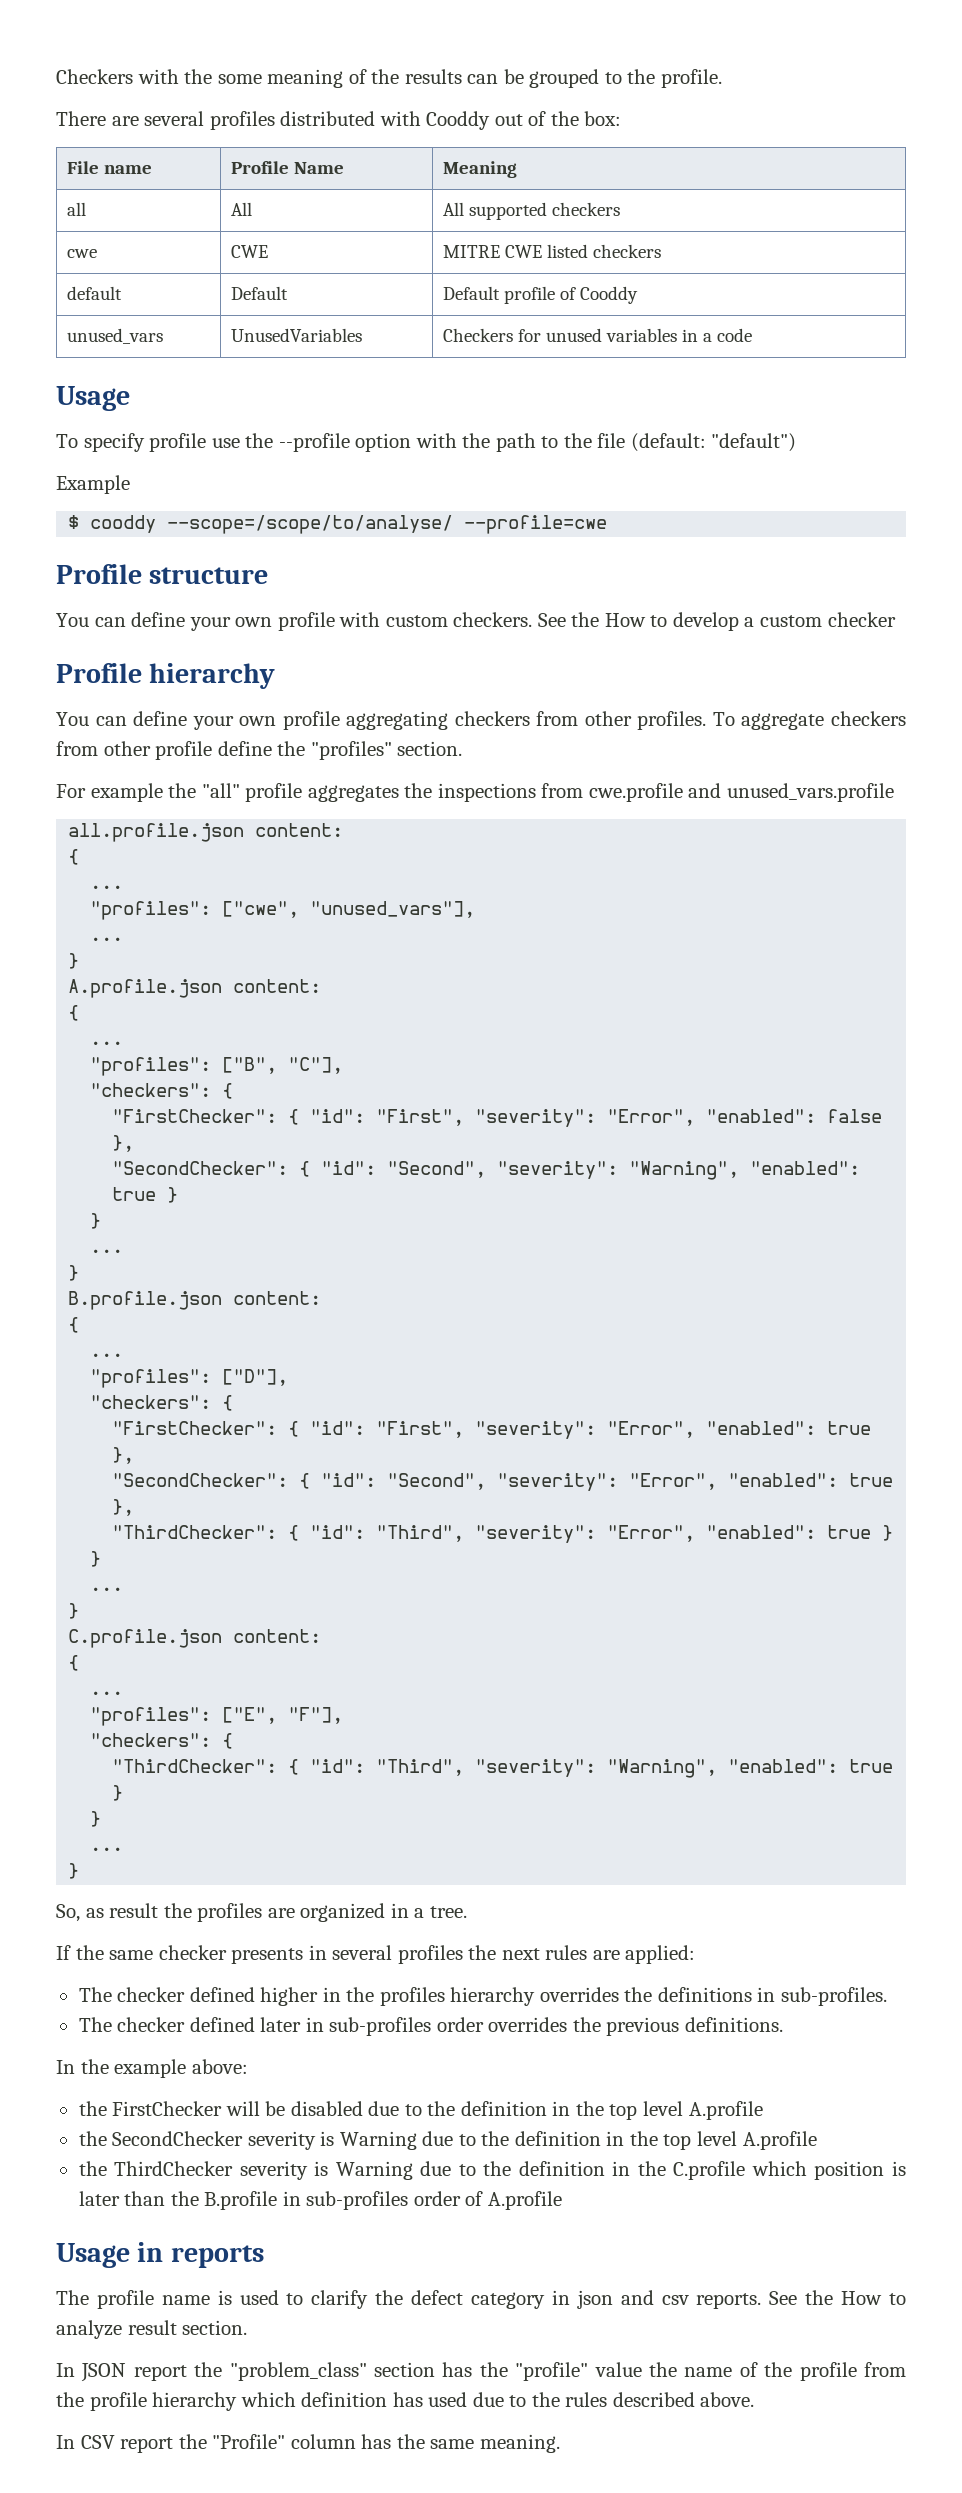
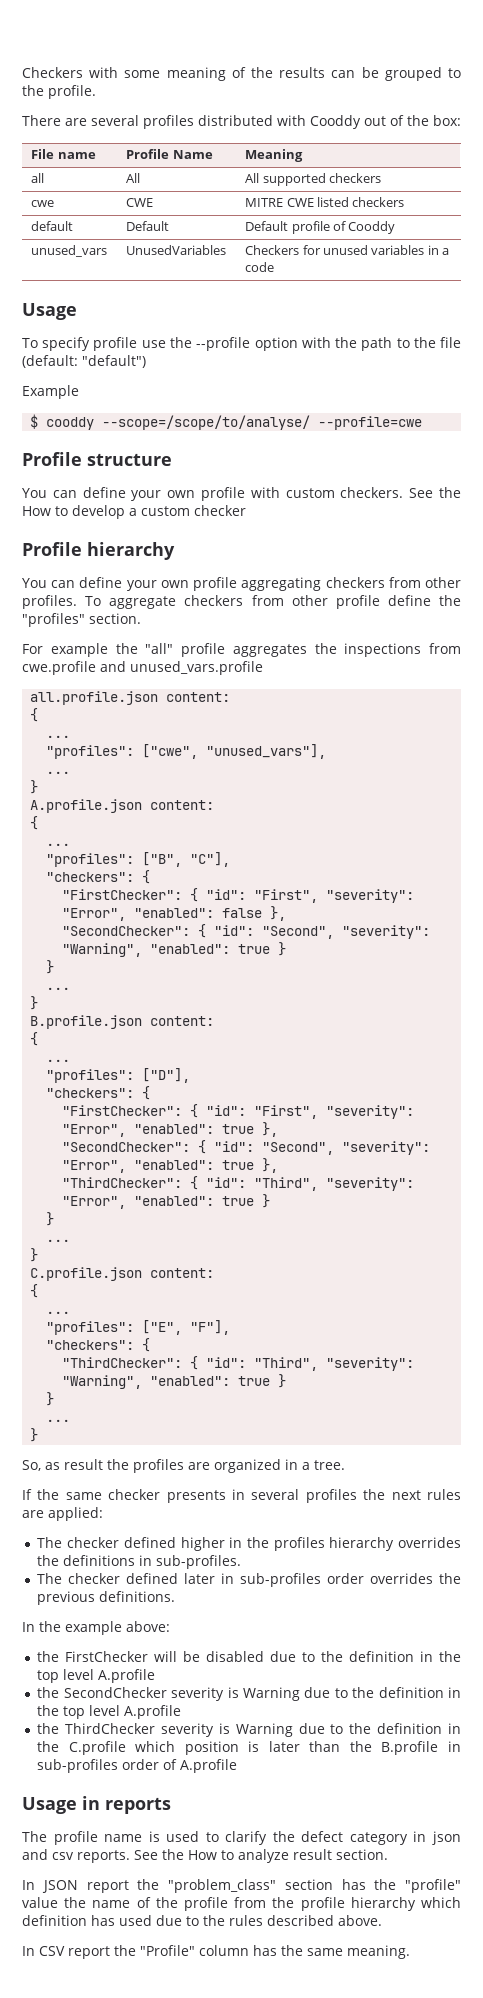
[184,69,213,84] the -> (119, 72) none

